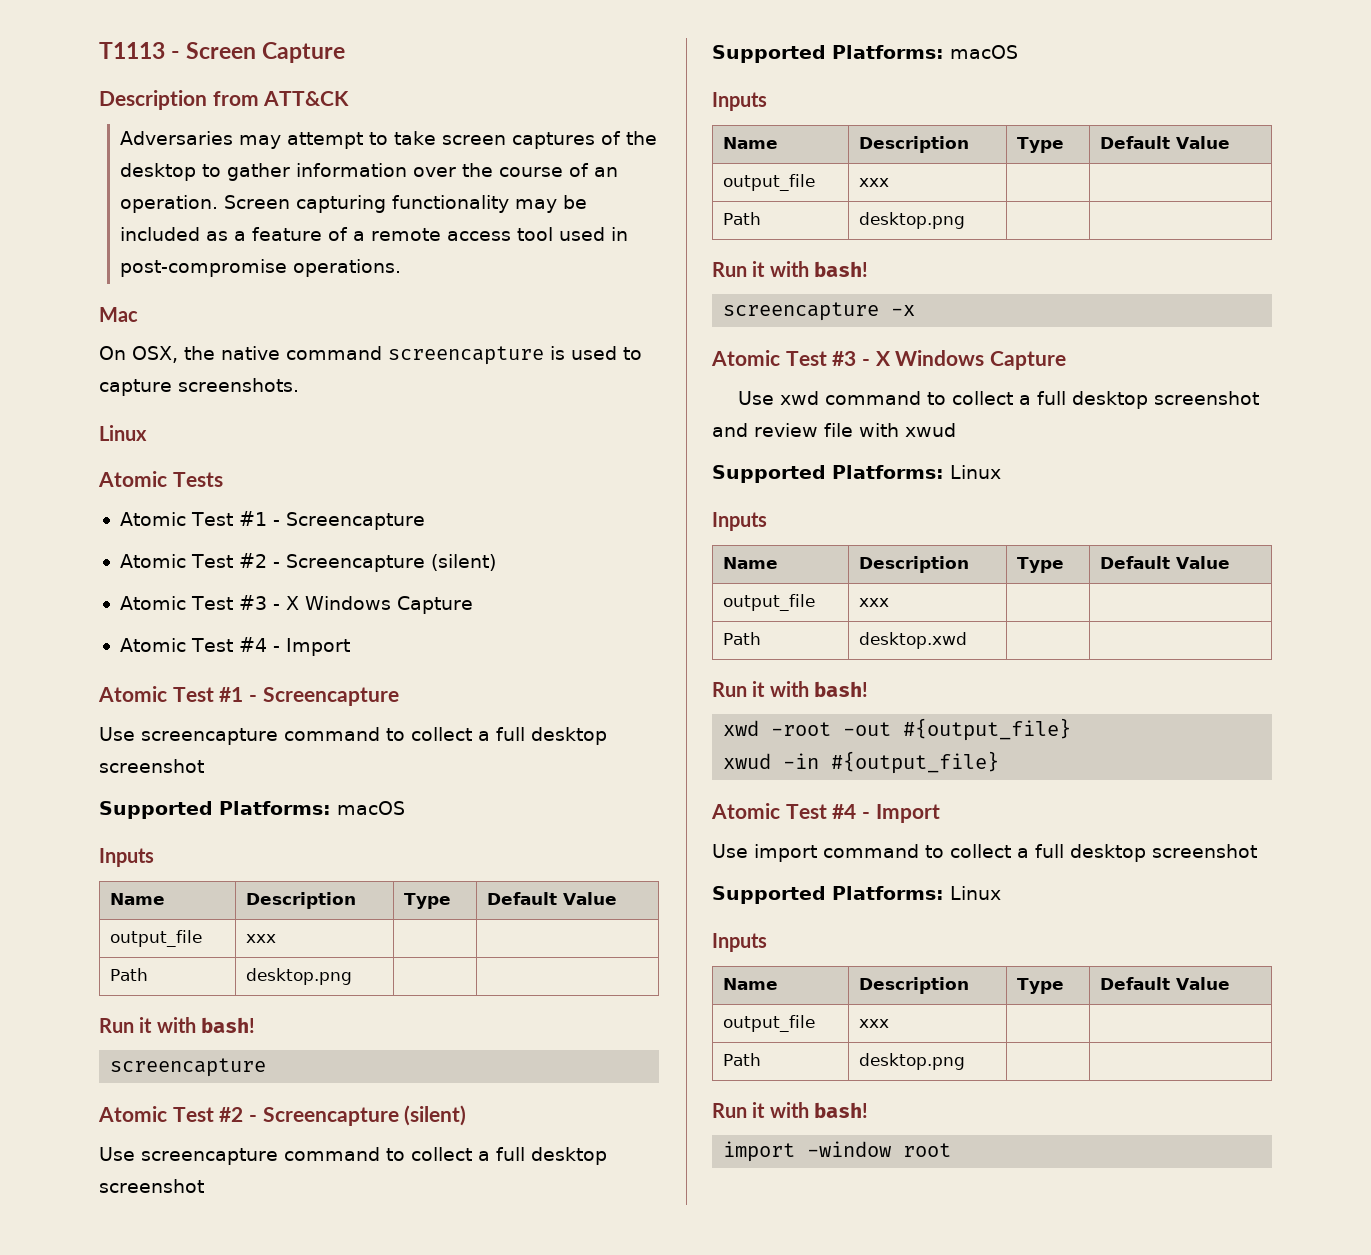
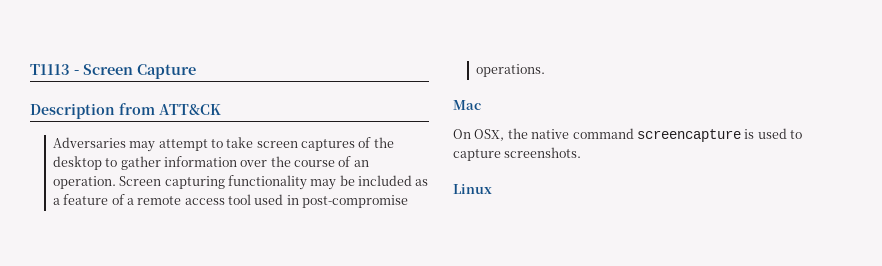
[98,471,223,487] [119,511,425,530] [119,553,496,572] [119,595,473,614] [119,637,350,656] [98,686,399,706] [99,727,607,745] [99,759,204,773] [99,801,405,819] [99,848,154,867] [109,893,165,905] [245,892,356,909] [403,893,451,909] [486,892,617,905] [109,930,202,947] [245,934,276,943] [109,968,148,981] [245,968,352,985] [99,1017,255,1033] [110,1058,267,1077] [98,1105,467,1126] [99,1147,607,1165] [99,1179,204,1193] [712,45,1018,63] [712,92,767,111] [722,137,778,149] [858,136,969,153] [1016,137,1064,153] [1099,136,1230,149] [722,174,815,191] [858,178,889,187] [722,212,761,225] [858,212,965,229] [712,261,868,277] [723,302,916,321] [711,350,1067,370] [737,391,1259,409] [712,423,956,437] [712,465,1001,483] [712,512,767,531] [722,557,778,569] [858,556,969,573] [1016,557,1064,573] [1099,556,1230,569] [722,594,815,611] [858,598,889,607] [722,632,761,645] [858,632,967,649] [712,681,868,697] [723,718,1072,741] [723,751,1000,774] [711,803,940,823] [712,844,1257,862] [712,886,1001,904] [712,933,767,952] [722,978,778,990] [858,977,969,994] [1016,978,1064,994] [1099,977,1230,990] [722,1015,815,1032] [858,1019,889,1028] [722,1053,761,1066] [858,1053,965,1070] [712,1102,868,1118] [723,1141,952,1162] // Atomic Tests // Atomic Test #1 - Screencapture // Atomic Test #2 - Screencapture (silent) // Atomic Test #3 - X Windows Capture // Atomic Test #4 - Import // Atomic Test #1 - Screencapture // Use screencapture command to collect a full desktop screenshot // Supported Platforms: macOS // Inputs // Name | Description | Type | Default Value // output_file | xxx | | // Path | desktop.png | | // Run it with bash! // screencapture // Atomic Test #2 - Screencapture (silent) // Use screencapture command to collect a full desktop screenshot // Supported Platforms: macOS // Inputs // Name | Description | Type | Default Value // output_file | xxx | | // Path | desktop.png | | // Run it with bash! // screencapture -x // Atomic Test #3 - X Windows Capture // Use xwd command to collect a full desktop screenshot and review file with xwud // Supported Platforms: Linux // Inputs // Name | Description | Type | Default Value // output_file | xxx | | // Path | desktop.xwd | | // Run it with bash! // xwd -root -out #{output_file} // xwud -in #{output_file} // Atomic Test #4 - Import // Use import command to collect a full desktop screenshot // Supported Platforms: Linux // Inputs // Name | Description | Type | Default Value // output_file | xxx | | // Path | desktop.png | | // Run it with bash! // import -window root -> (492, 189) none

